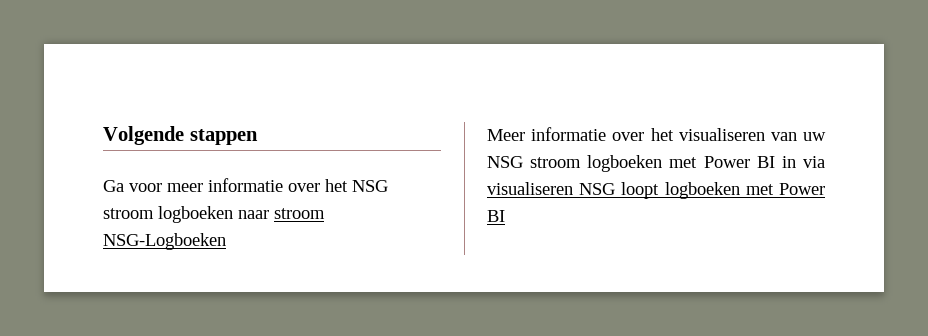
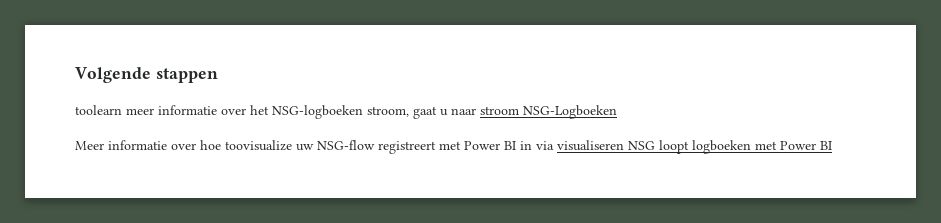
[103,180,162,192] Ga voor -> [75,105,122,115] toolearn
[352,180,388,192] [103,206,233,223] NSG stroom logboeken -> [272,105,448,119] NSG-logboeken stroom, gaat u
[650,128,826,141] [487,155,663,172] het visualiseren van uw NSG stroom logboeken -> [200,140,436,154] hoe toovisualize uw NSG-flow registreert

